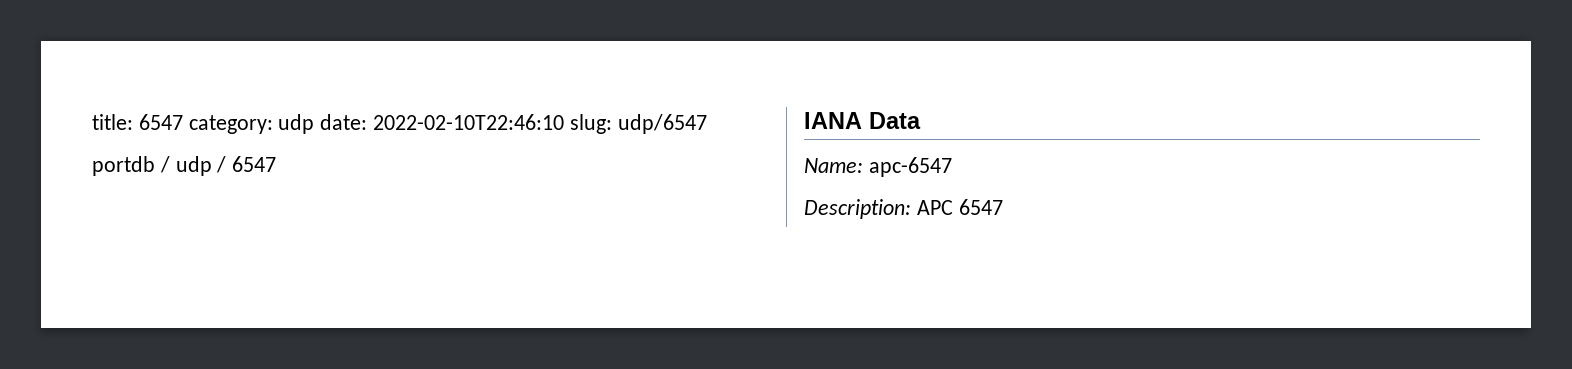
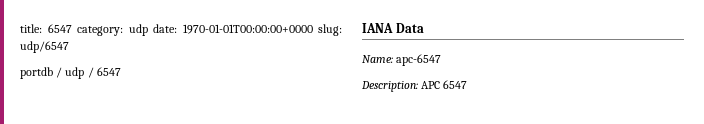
[373,114,565,130] 2022-02-10T22:46:10 -> [182,24,313,34] 1970-01-01T00:00:00+0000

